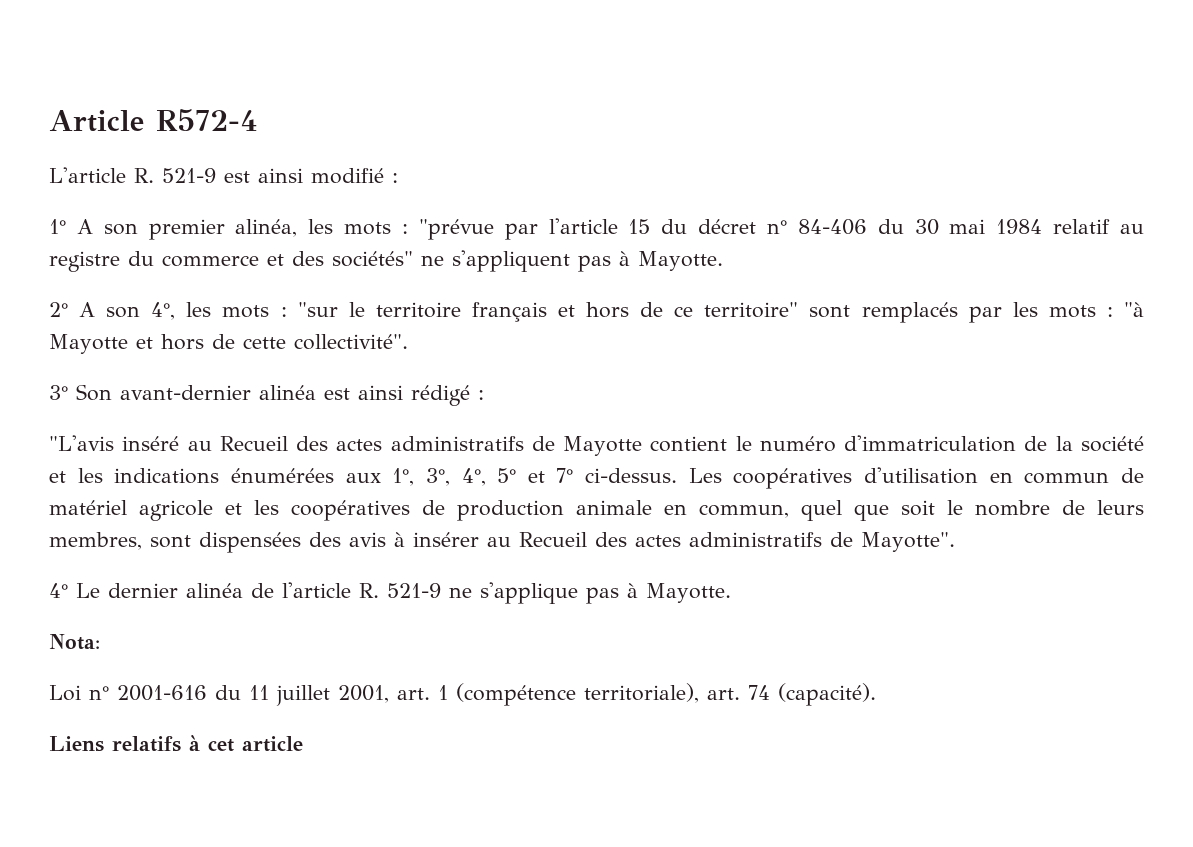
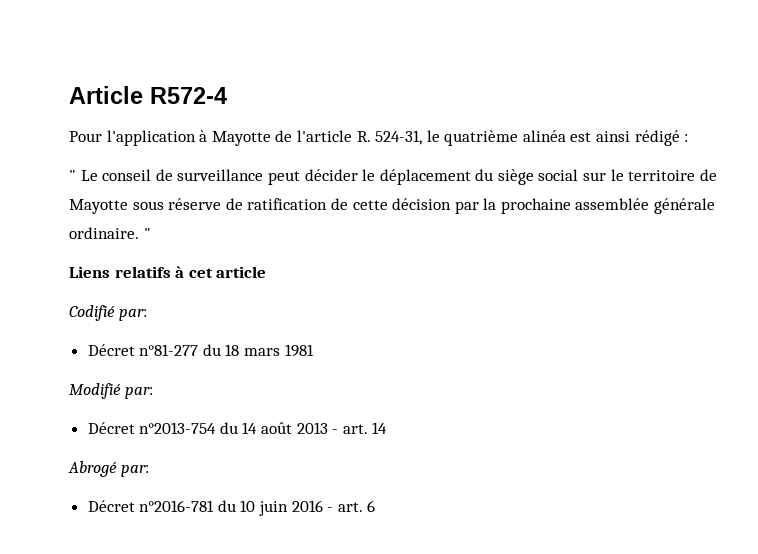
[49,167,398,184] [49,218,1145,240] [49,250,723,272] [49,302,1144,323] [49,334,408,354] [49,384,251,401] L'article R. 521-9 est ainsi modifié : // 1° A son premier alinéa, les mots : "prévue par l'article 15 du décret n° 84-406 du 30 mai 1984 relatif au registre du commerce et des sociétés" ne s'appliquent pas à Mayotte. // 2° A son 4°, les mots : "sur le territoire français et hors de ce territoire" sont remplacés par les mots : "à Mayotte et hors de cette collectivité". // 3° Son avant-dernier -> [69,130,519,146] Pour l'application à Mayotte de l'article R. 524-31, le quatrième
[49,435,1144,456] [49,467,1144,489] [49,500,1144,521] [49,532,955,553] [49,582,731,604] [49,634,100,650] [49,683,876,706] "L'avis inséré au Recueil des actes administratifs de Mayotte contient le numéro d'immatriculation de la société et les indications énumérées aux 1°, 3°, 4°, 5° et 7° ci-dessus. Les coopératives d'utilisation en commun de matériel agricole et les coopératives de production animale en commun, quel que soit le nombre de leurs membres, sont dispensées des avis à insérer au Recueil des actes administratifs de Mayotte". // 4° Le dernier alinéa de l'article R. 521-9 ne s'applique pas à Mayotte. // Nota: // Loi n° 2001-616 du 11 juillet 2001, art. 1 (compétence territoriale), art. 74 (capacité). -> [69,169,717,185] [69,198,716,214] [69,227,151,239] " Le conseil de surveillance peut décider le déplacement du siège social sur le territoire de Mayotte sous réserve de ratification de cette décision par la prochaine assemblée générale ordinaire. "
(303, 744) none -> [69,305,147,321] [87,344,314,357] [69,383,153,399] [87,422,388,434] [68,461,149,477] [87,500,376,516] // Codifié par: // Décret n°81-277 du 18 mars 1981 // Modifié par: // Décret n°2013-754 du 14 août 2013 - art. 14 // Abrogé par: // Décret n°2016-781 du 10 juin 2016 - art. 6

